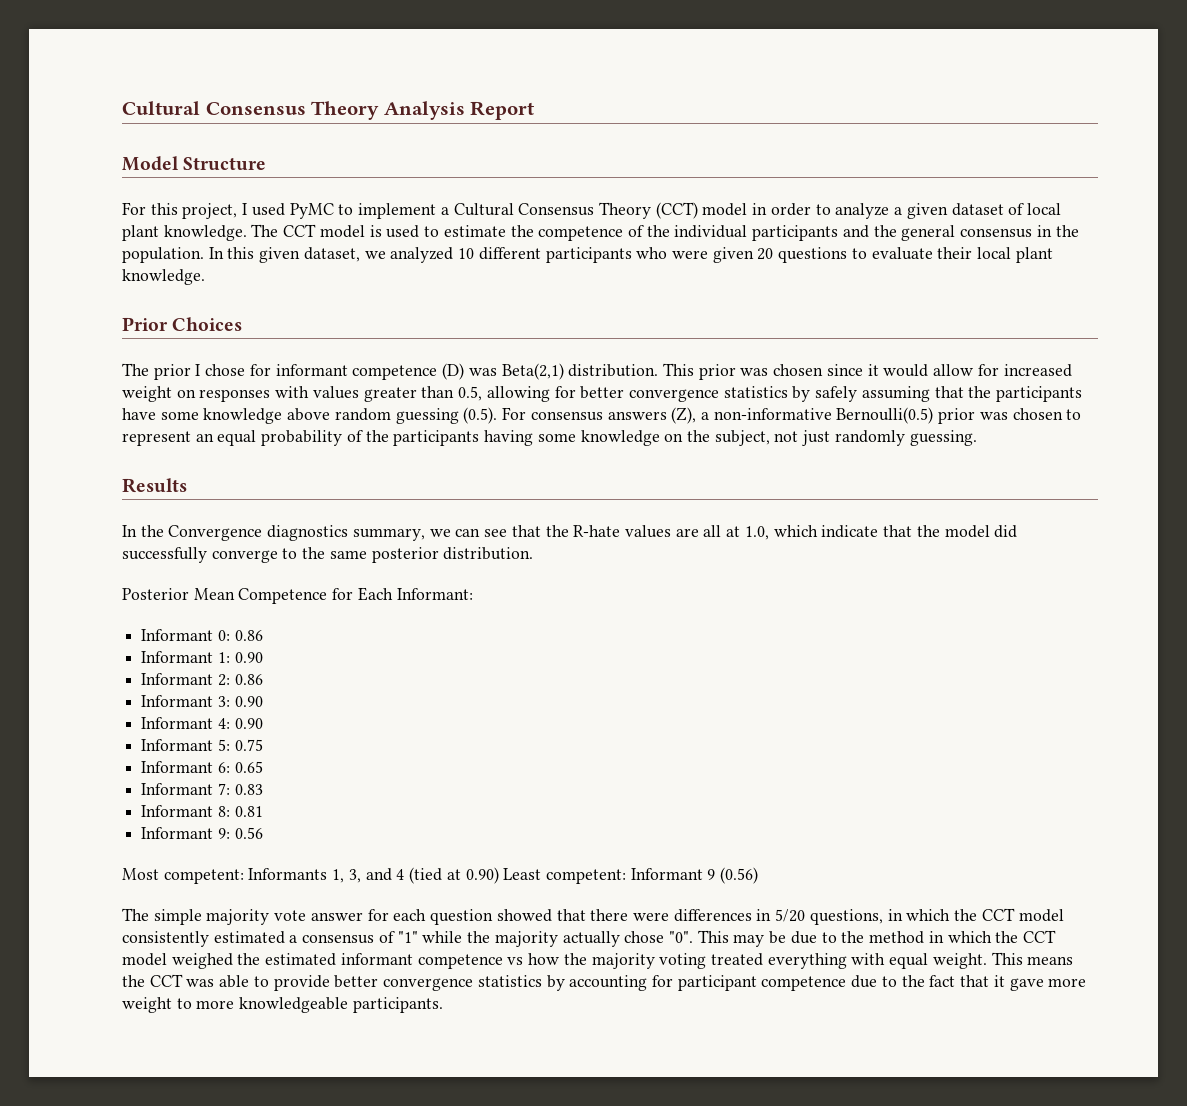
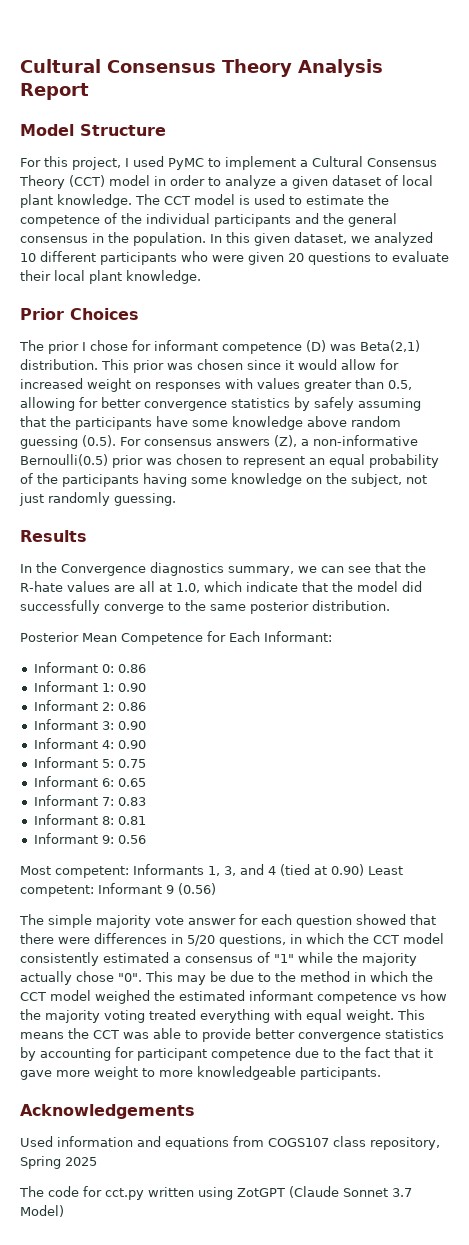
(443, 1005) none -> [20,1104,195,1119] [20,1136,440,1150] [20,1156,97,1169] [19,1186,412,1200] [20,1205,64,1217] // Acknowledgements // Used information and equations from COGS107 class repository, Spring 2025 // The code for cct.py written using ZotGPT (Claude Sonnet 3.7 Model)

